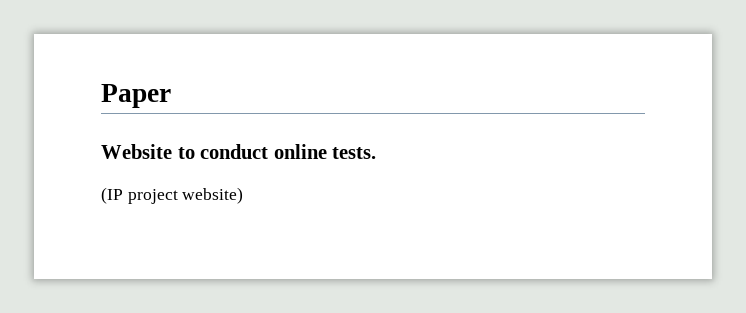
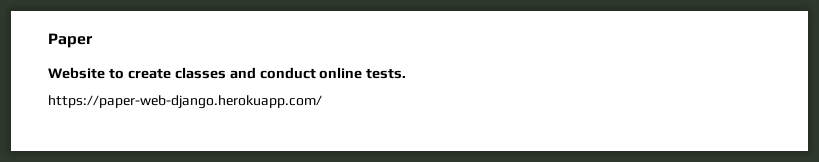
(195, 153) none -> [127,67,256,79] create classes and
[101,187,244,204] (IP project website) -> [48,95,322,109] https://paper-web-django.herokuapp.com/

